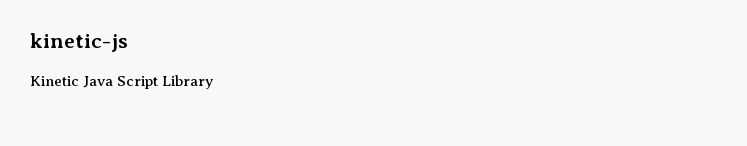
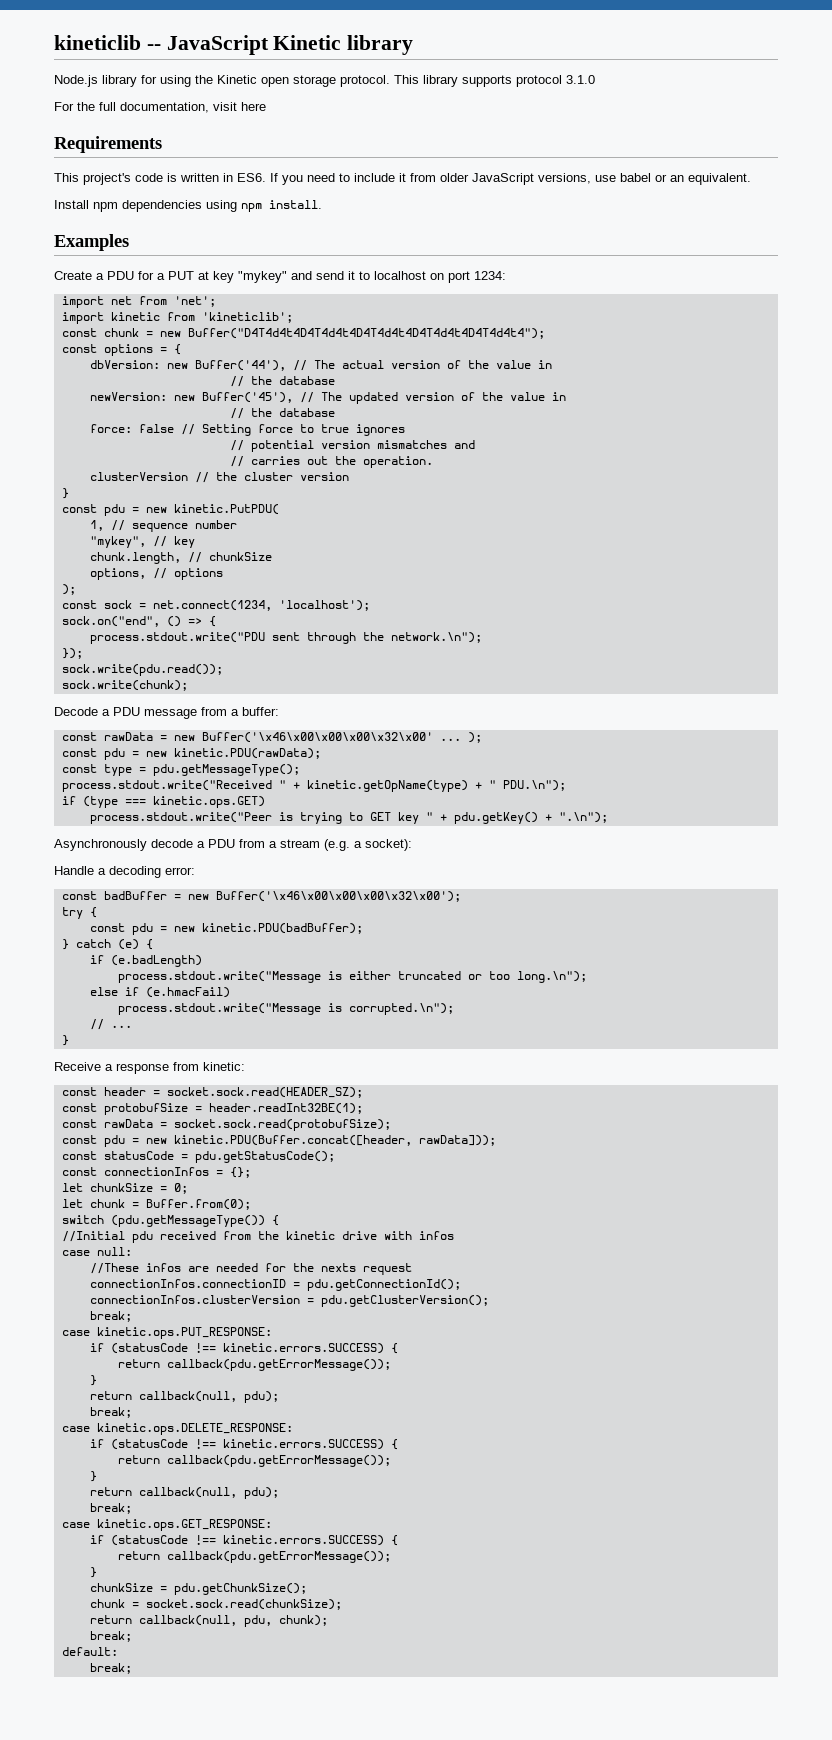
[30,33,128,52] [30,75,214,89] kinetic-js // Kinetic Java Script Library -> [54,35,414,55] [54,75,595,87] [54,102,266,113] [54,136,162,153] [54,173,751,185] [54,200,322,212] [54,234,129,251] [54,271,506,283] [61,296,216,308] [61,312,293,324] [61,328,545,339] [61,344,181,356] [89,360,552,371] [229,376,335,387] [89,392,566,404] [229,408,335,419] [89,424,405,436] [229,440,475,452] [229,456,433,468] [89,472,349,483] [61,488,69,499] [61,504,279,516] [89,520,237,532] [89,536,195,548] [89,552,272,564] [89,568,223,580] [61,584,76,595] [61,600,370,611] [61,616,216,627] [89,632,482,644] [61,648,83,659] [61,664,223,676] [61,680,188,691] [54,707,279,719] [61,732,482,743] [61,748,321,760] [61,764,300,776] [61,780,566,792] [61,796,265,808] [89,812,608,824] [54,839,412,851] [54,866,195,878] [61,891,461,902] [61,907,97,919] [89,923,363,935] [61,939,153,950] [89,955,202,967] [117,971,587,983] [89,987,230,998] [117,1003,454,1015] [89,1019,132,1030] [61,1035,69,1046] [54,1062,245,1074] [61,1087,363,1098] [61,1103,363,1115] [61,1119,391,1131] [61,1135,496,1147] [61,1151,335,1163] [61,1167,251,1178] [61,1183,188,1194] [61,1199,251,1210] [61,1215,279,1227] [61,1231,454,1243] [61,1247,132,1256] [89,1263,412,1275] [89,1279,461,1291] [89,1295,489,1307] [89,1311,132,1322] [61,1327,272,1339] [89,1343,398,1354] [117,1359,391,1371] [89,1375,97,1386] [89,1391,279,1403] [89,1407,132,1418] [61,1423,293,1435] [89,1439,398,1450] [117,1455,391,1467] [89,1471,97,1482] [89,1487,279,1499] [89,1503,132,1514] [61,1519,272,1531] [89,1535,398,1546] [117,1551,391,1563] [89,1567,97,1578] [89,1583,307,1595] [89,1599,342,1610] [89,1615,328,1627] [89,1631,132,1642] [61,1647,118,1656] [89,1663,132,1674] kineticlib -- JavaScript Kinetic library // Node.js library for using the Kinetic open storage protocol. This library supports protocol 3.1.0 // For the full documentation, visit here // Requirements // This project's code is written in ES6. If you need to include it from older JavaScript versions, use babel or an equivalent. // Install npm dependencies using npm install. // Examples // Create a PDU for a PUT at key "mykey" and send it to localhost on port 1234: // import net from 'net'; // import kinetic from 'kineticlib'; // const chunk = new Buffer("D4T4d4t4D4T4d4t4D4T4d4t4D4T4d4t4D4T4d4t4"); // const options = { // dbVersion: new Buffer('44'), // The actual version of the value in // // the database // newVersion: new Buffer('45'), // The updated version of the value in // // the database // force: false // Setting force to true ignores // // potential version mismatches and // // carries out the operation. // clusterVersion // the cluster version // } // const pdu = new kinetic.PutPDU( // 1, // sequence number // "mykey", // key // chunk.length, // chunkSize // options, // options // ); // const sock = net.connect(1234, 'localhost'); // sock.on("end", () => { // process.stdout.write("PDU sent through the network.\n"); // }); // sock.write(pdu.read()); // sock.write(chunk); // Decode a PDU message from a buffer: // const rawData = new Buffer('\x46\x00\x00\x00\x32\x00' ... ); // const pdu = new kinetic.PDU(rawData); // const type = pdu.getMessageType(); // process.stdout.write("Received " + kinetic.getOpName(type) + " PDU.\n"); // if (type === kinetic.ops.GET) // process.stdout.write("Peer is trying to GET key " + pdu.getKey() + ".\n"); // Asynchronously decode a PDU from a stream (e.g. a socket): // Handle a decoding error: // const badBuffer = new Buffer('\x46\x00\x00\x00\x32\x00'); // try { // const pdu = new kinetic.PDU(badBuffer); // } catch (e) { // if (e.badLength) // process.stdout.write("Message is either truncated or too long.\n"); // else if (e.hmacFail) // process.stdout.write("Message is corrupted.\n"); // // ... // } // Receive a response from kinetic: // const header = socket.sock.read(HEADER_SZ); // const protobufSize = header.readInt32BE(1); // const rawData = socket.sock.read(protobufSize); // const pdu = new kinetic.PDU(Buffer.concat([header, rawData])); // const statusCode = pdu.getStatusCode(); // const connectionInfos = {}; // let chunkSize = 0; // let chunk = Buffer.from(0); // switch (pdu.getMessageType()) { // //Initial pdu received from the kinetic drive with infos // case null: // //These infos are needed for the nexts request // connectionInfos.connectionID = pdu.getConnectionId(); // connectionInfos.clusterVersion = pdu.getClusterVersion(); // break; // case kinetic.ops.PUT_RESPONSE: // if (statusCode !== kinetic.errors.SUCCESS) { // return callback(pdu.getErrorMessage()); // } // return callback(null, pdu); // break; // case kinetic.ops.DELETE_RESPONSE: // if (statusCode !== kinetic.errors.SUCCESS) { // return callback(pdu.getErrorMessage()); // } // return callback(null, pdu); // break; // case kinetic.ops.GET_RESPONSE: // if (statusCode !== kinetic.errors.SUCCESS) { // return callback(pdu.getErrorMessage()); // } // chunkSize = pdu.getChunkSize(); // chunk = socket.sock.read(chunkSize); // return callback(null, pdu, chunk); // break; // default: // break;

